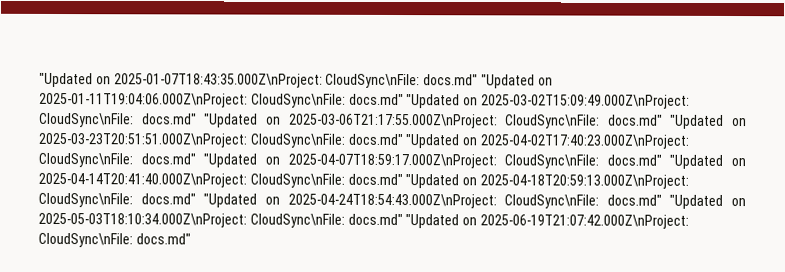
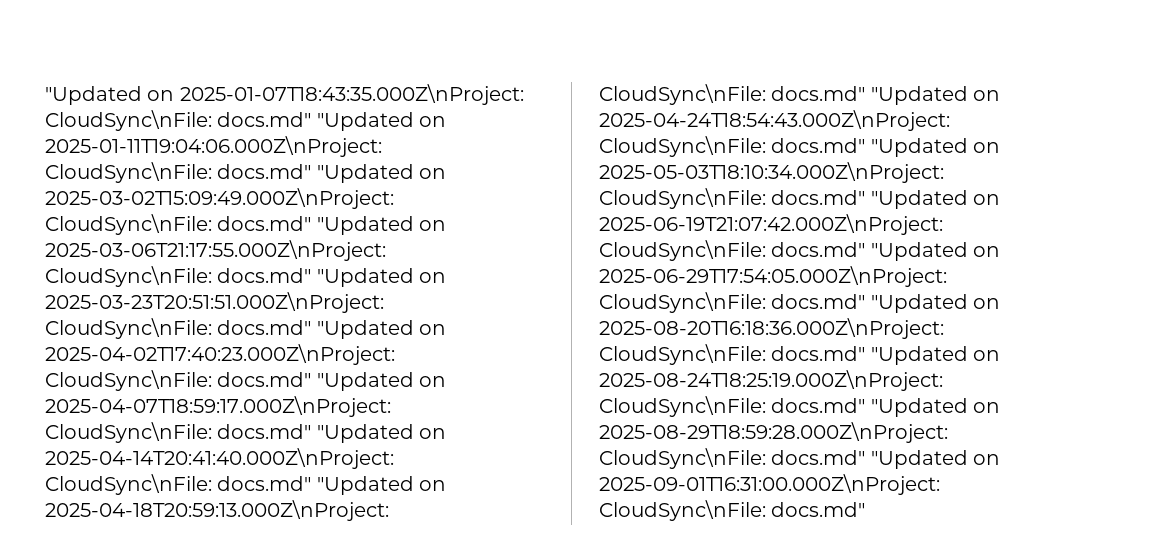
(191, 239) none -> [870,242,1001,261] [599,266,947,287] [599,292,1001,313] [599,318,944,339] [599,344,1001,365] [599,370,943,391] [599,396,1001,417] [599,422,948,443] [599,448,1001,469] [599,474,940,495] [599,500,866,521] "Updated on 2025-06-29T17:54:05.000Z\nProject: CloudSync\nFile: docs.md" "Updated on 2025-08-20T16:18:36.000Z\nProject: CloudSync\nFile: docs.md" "Updated on 2025-08-24T18:25:19.000Z\nProject: CloudSync\nFile: docs.md" "Updated on 2025-08-29T18:59:28.000Z\nProject: CloudSync\nFile: docs.md" "Updated on 2025-09-01T16:31:00.000Z\nProject: CloudSync\nFile: docs.md"

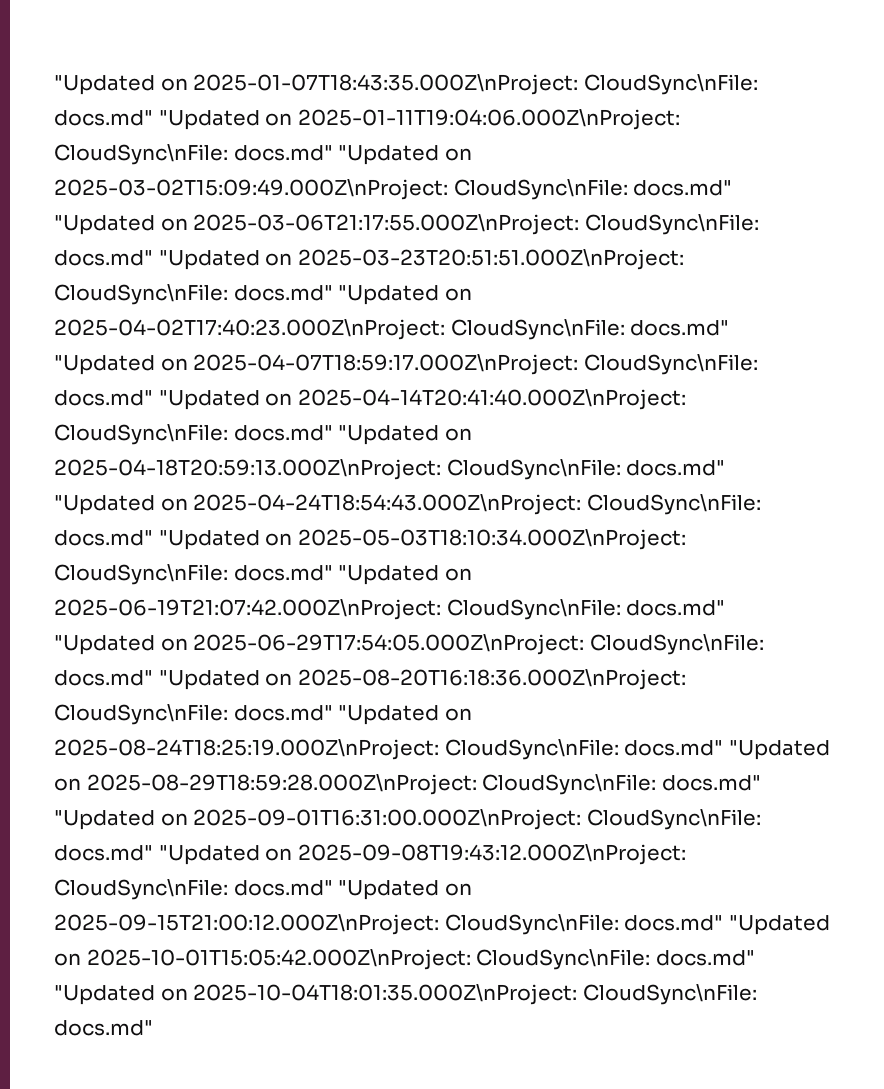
(866, 509) none -> [158,844,686,865] [54,879,472,900] [54,914,830,935] [54,949,755,970] [54,984,757,1005] [54,1020,153,1036] "Updated on 2025-09-08T19:43:12.000Z\nProject: CloudSync\nFile: docs.md" "Updated on 2025-09-15T21:00:12.000Z\nProject: CloudSync\nFile: docs.md" "Updated on 2025-10-01T15:05:42.000Z\nProject: CloudSync\nFile: docs.md" "Updated on 2025-10-04T18:01:35.000Z\nProject: CloudSync\nFile: docs.md"

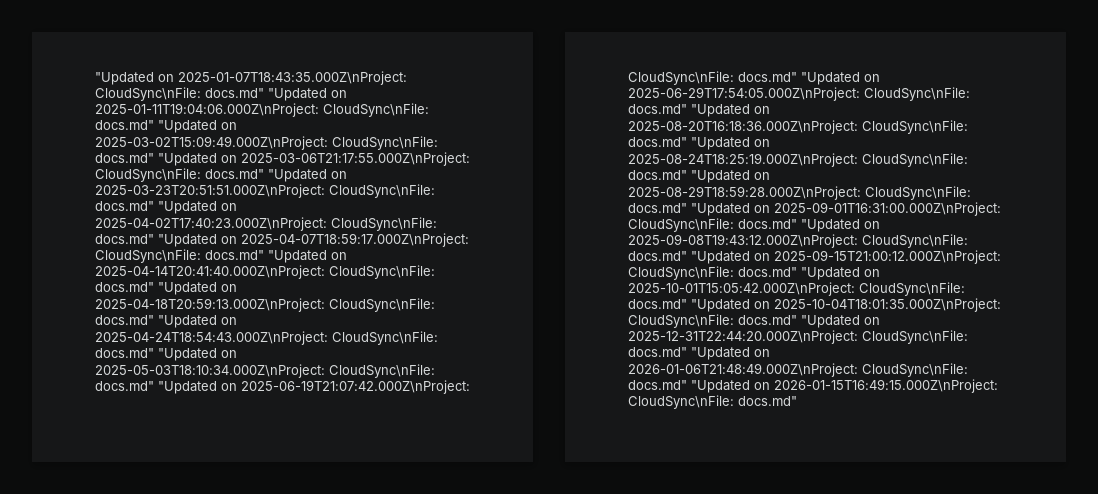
(153, 1028) none -> [801,315,880,328] [628,330,968,344] [628,347,770,360] [628,363,968,377] [628,379,998,393] [628,395,797,409] "Updated on 2025-12-31T22:44:20.000Z\nProject: CloudSync\nFile: docs.md" "Updated on 2026-01-06T21:48:49.000Z\nProject: CloudSync\nFile: docs.md" "Updated on 2026-01-15T16:49:15.000Z\nProject: CloudSync\nFile: docs.md"

